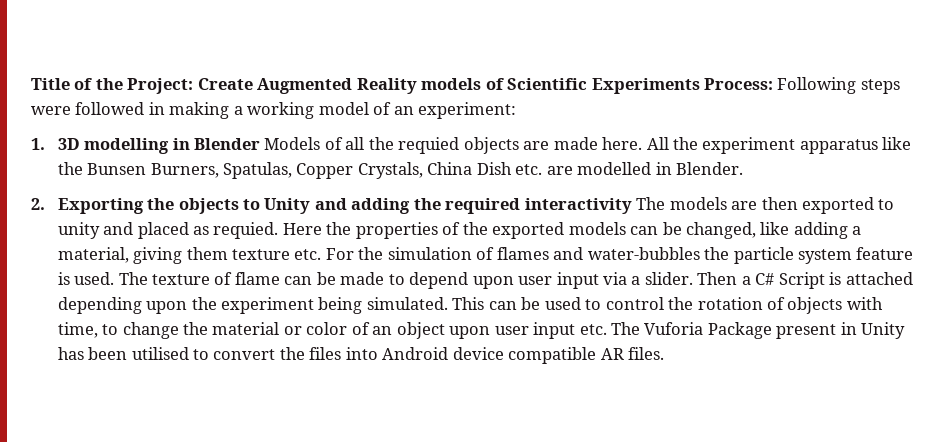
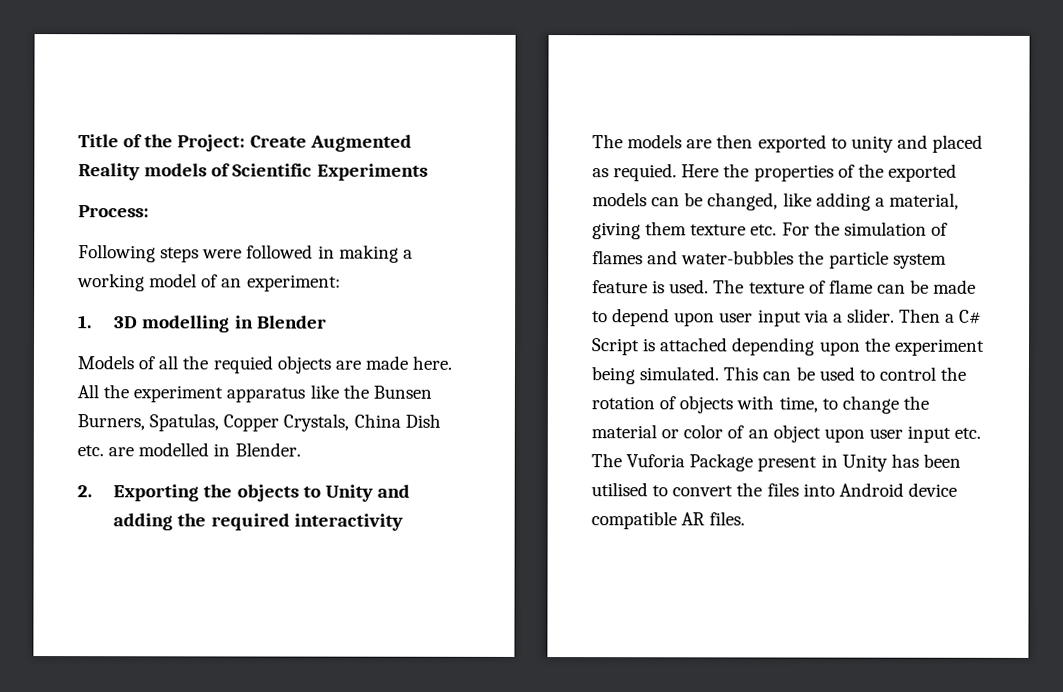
(700, 86) none -> (428, 172) //
(774, 84) none -> (149, 211) //
(261, 144) none -> (327, 322) //
(632, 206) none -> (403, 522) //

